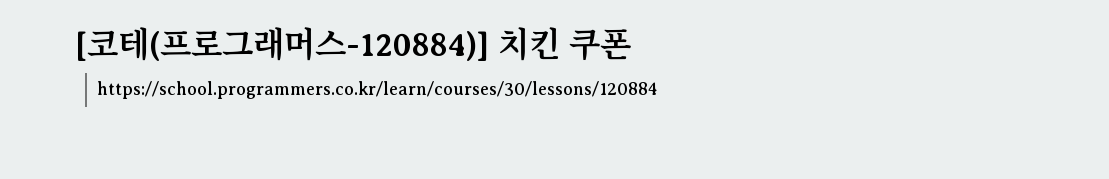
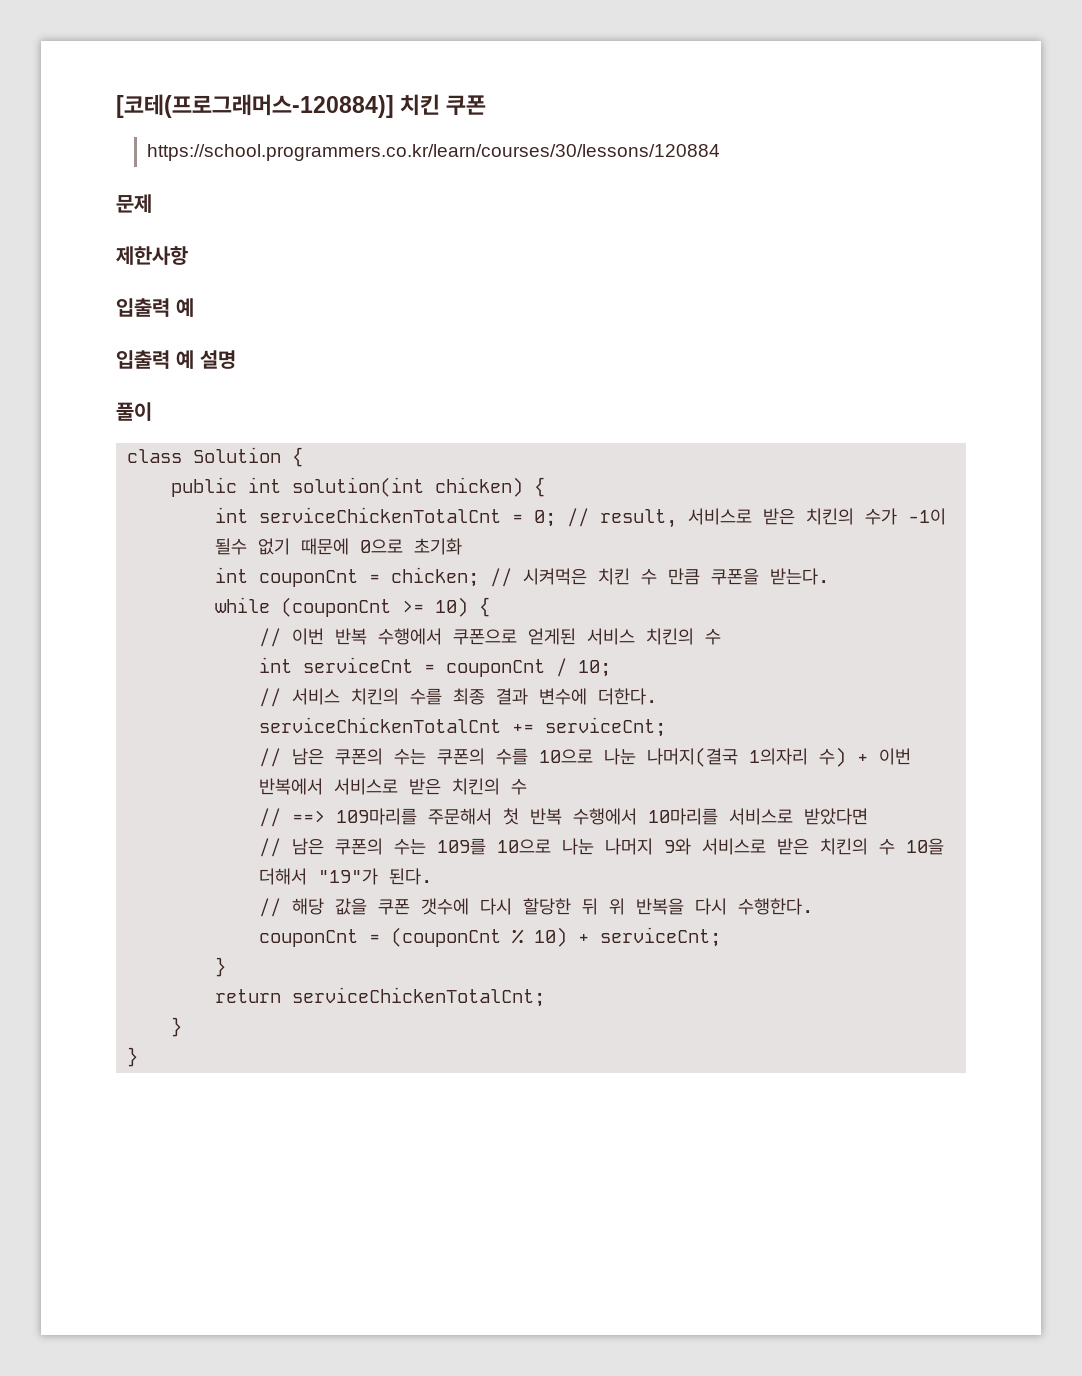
(659, 90) none -> [116,194,152,213] [116,246,188,265] [116,298,194,317] [116,350,236,369] [116,402,152,421] [127,447,304,467] [171,477,546,497] [215,507,947,528] [215,538,463,555] [215,567,830,587] [215,597,491,617] [259,628,722,647] [259,657,612,677] [259,688,658,707] [259,717,667,737] [259,747,912,767] [259,778,528,795] [259,808,869,827] [259,838,945,857] [259,868,433,885] [259,898,814,917] [259,927,722,947] [215,957,227,977] [215,987,546,1007] [171,1017,183,1037] [127,1047,139,1067] // 문제 // 제한사항 // 입출력 예 // 입출력 예 설명 // 풀이 // class Solution { // public int solution(int chicken) { // int serviceChickenTotalCnt = 0; // result, 서비스로 받은 치킨의 수가 -1이 될수 없기 때문에 0으로 초기화 // int couponCnt = chicken; // 시켜먹은 치킨 수 만큼 쿠폰을 받는다. // while (couponCnt >= 10) { // // 이번 반복 수행에서 쿠폰으로 얻게된 서비스 치킨의 수 // int serviceCnt = couponCnt / 10; // // 서비스 치킨의 수를 최종 결과 변수에 더한다. // serviceChickenTotalCnt += serviceCnt; // // 남은 쿠폰의 수는 쿠폰의 수를 10으로 나눈 나머지(결국 1의자리 수) + 이번 반복에서 서비스로 받은 치킨의 수 // // ==> 109마리를 주문해서 첫 반복 수행에서 10마리를 서비스로 받았다면 // // 남은 쿠폰의 수는 109를 10으로 나눈 나머지 9와 서비스로 받은 치킨의 수 10을 더해서 "19"가 된다. // // 해당 값을 쿠폰 갯수에 다시 할당한 뒤 위 반복을 다시 수행한다. // couponCnt = (couponCnt % 10) + serviceCnt; // } // return serviceChickenTotalCnt; // } // }

